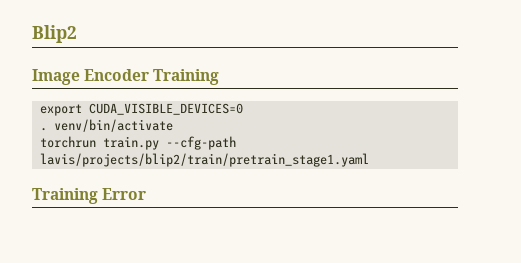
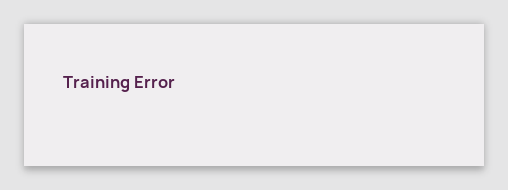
[32,25,77,43] [32,69,220,85] [39,103,243,116] [39,119,173,132] [39,136,236,150] [39,153,369,167] Blip2 // Image Encoder Training // export CUDA_VISIBLE_DEVICES=0 // . venv/bin/activate // torchrun train.py --cfg-path lavis/projects/blip2/train/pretrain_stage1.yaml // -> (63, 84) none

